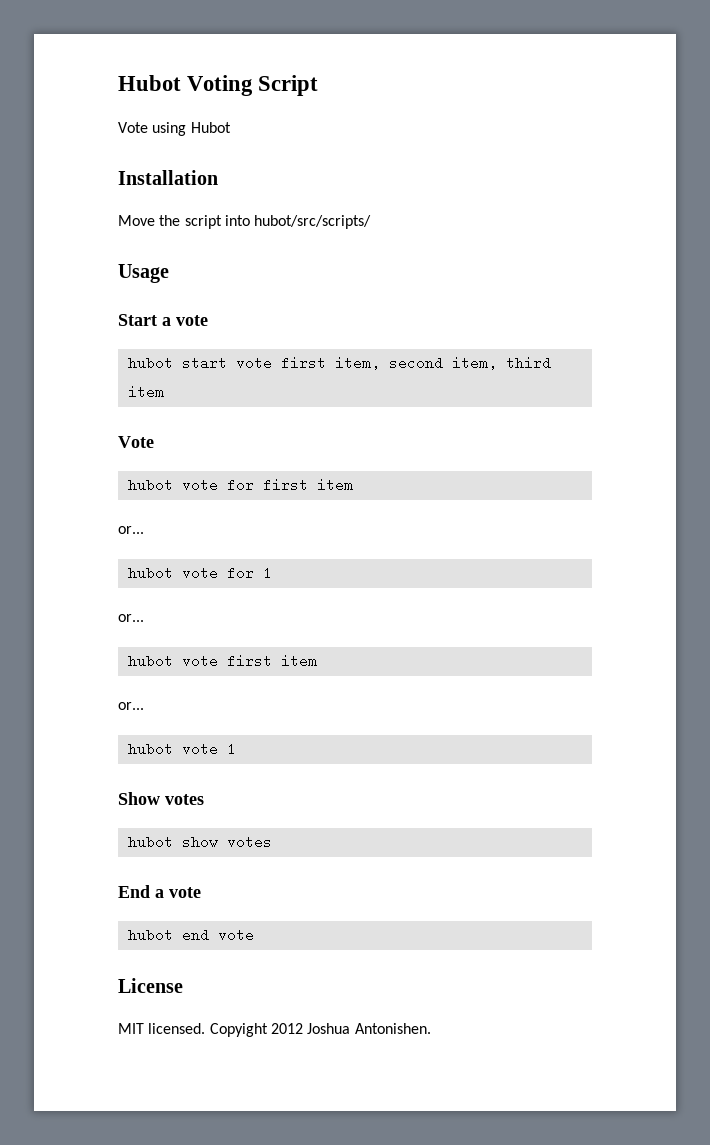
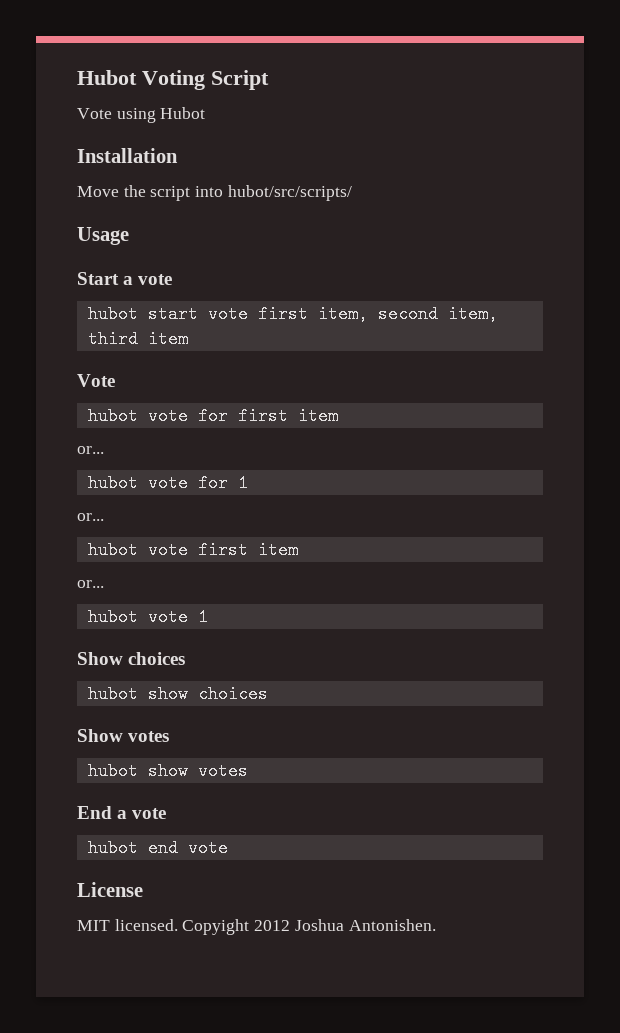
(236, 749) none -> [77,652,186,665] [87,685,268,703] // Show choices // hubot show choices

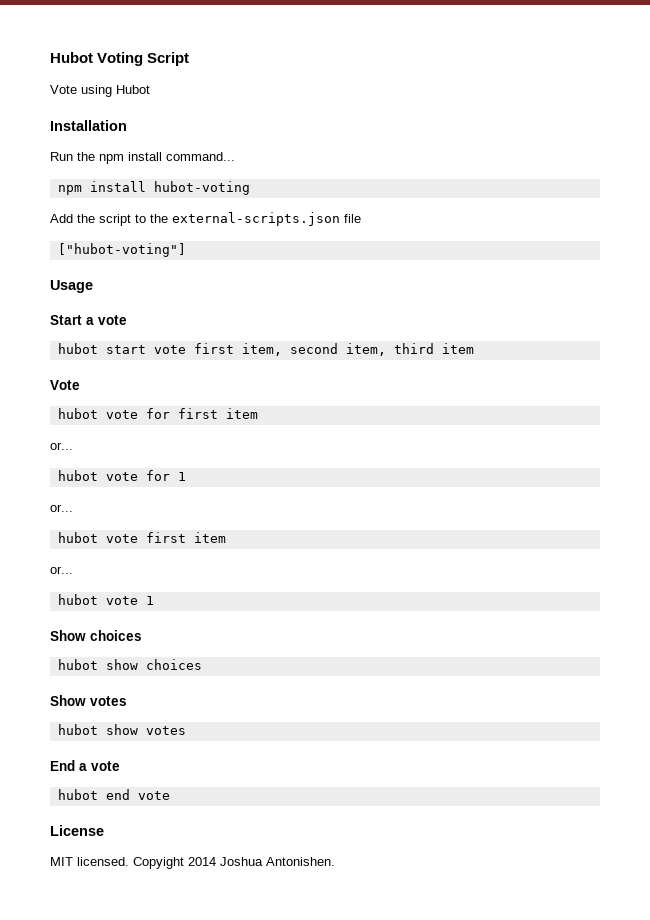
[77,185,352,201] Move the script into hubot/src/scripts/ -> [50,152,235,164] [57,181,250,195] [50,212,361,226] [57,243,186,257] Run the npm install command... // npm install hubot-voting // Add the script to the external-scripts.json file // ["hubot-voting"]
[254,920,291,931] 2012 -> [188,857,216,866] 2014

